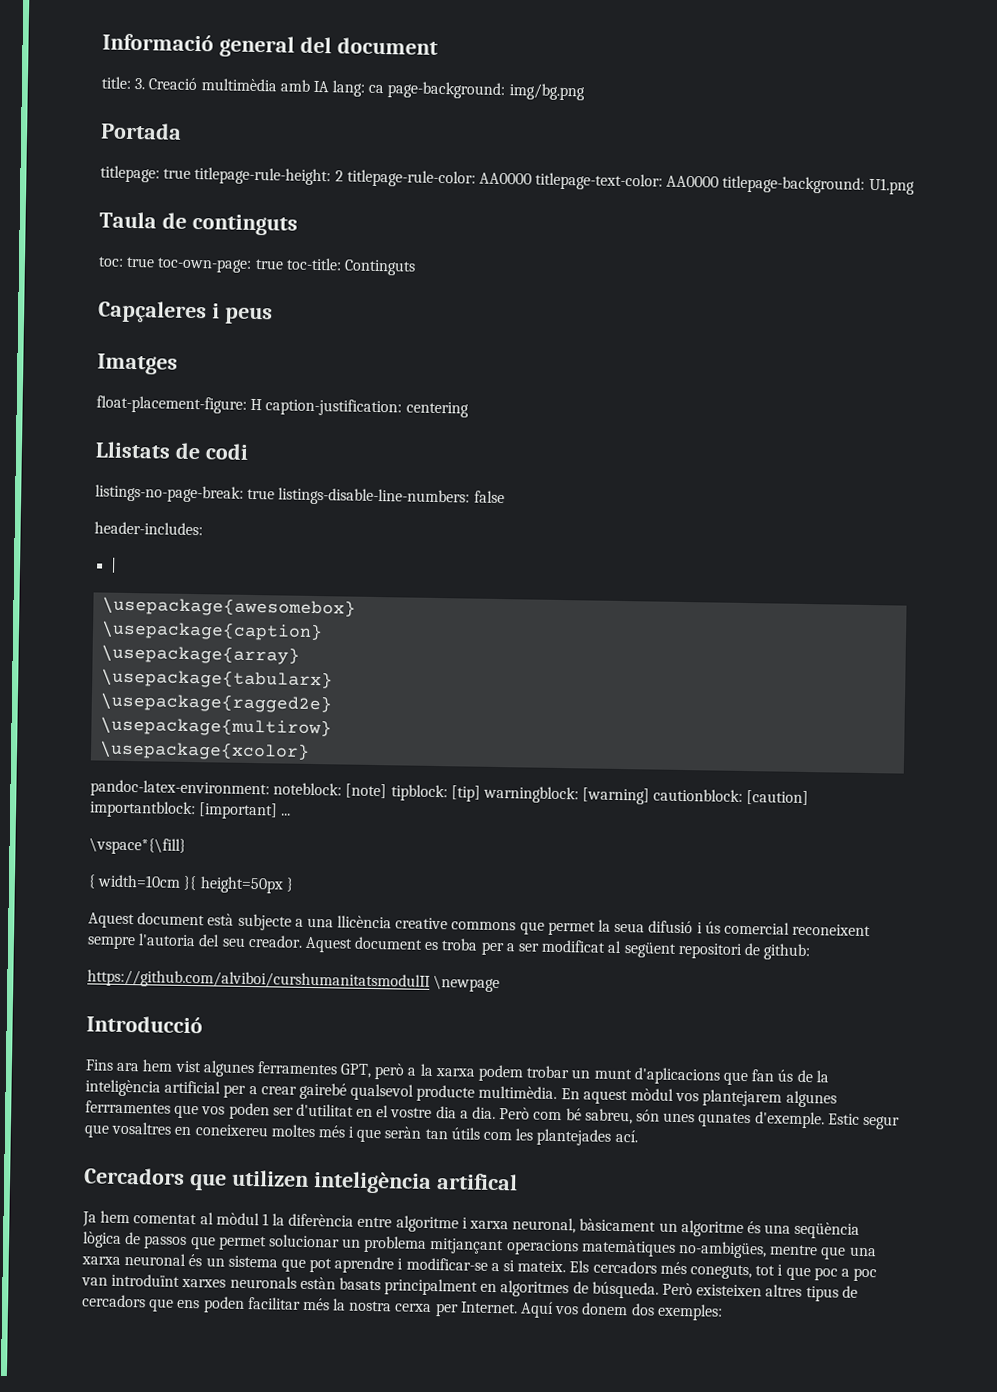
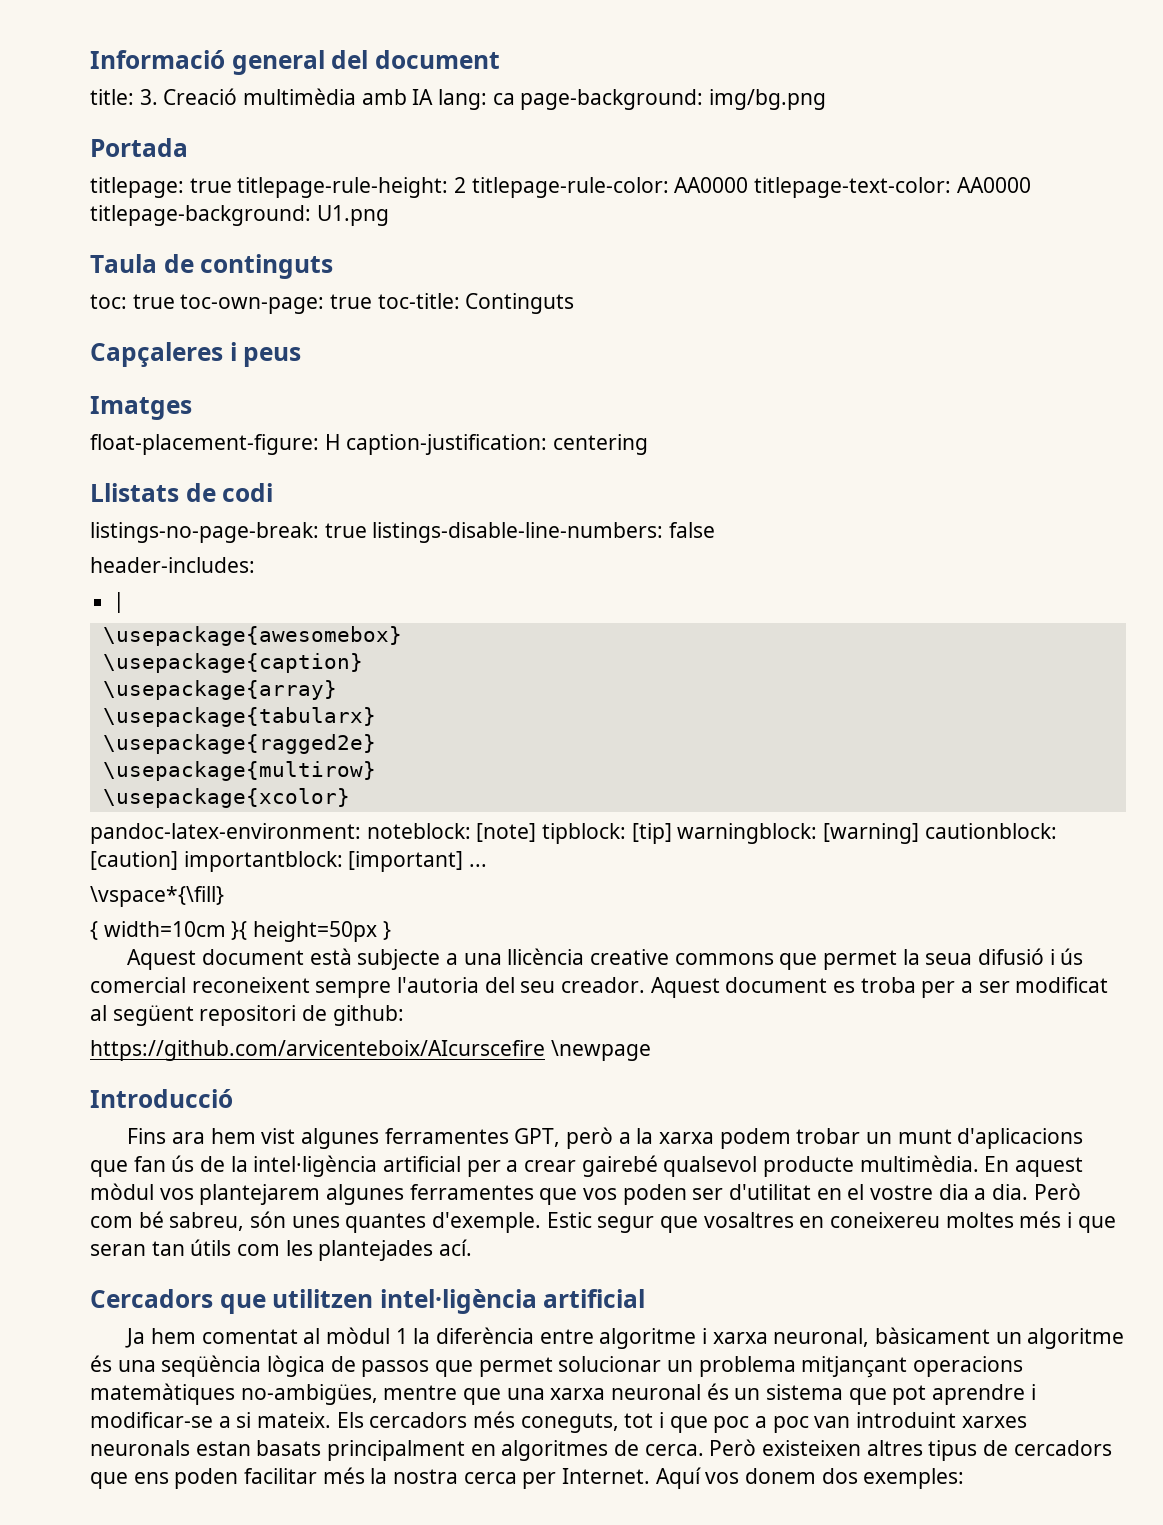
[87,969,431,991] https://github.com/alviboi/curshumanitatsmodulII -> [90,1040,545,1061] https://github.com/arvicenteboix/AIcurscefire
[85,1079,161,1097] inteligència -> [253,1155,378,1177] intel·ligència
[85,1100,171,1114] ferrramentes -> [409,1184,534,1200] ferramentes
[698,1112,752,1128] qunates -> [345,1213,427,1233] quantes
[384,1126,422,1139] seràn -> [90,1244,146,1256] seran
[231,1169,518,1194] utilizen inteligència artifical -> [272,1289,646,1314] utilitzen intel·ligència artificial
[111,1273,181,1287] introduïnt -> [856,1412,957,1428] introduint
[299,1276,336,1290] estàn -> [195,1441,251,1456] estan
[591,1281,659,1299] búsqueda. -> [644,1444,704,1456] cerca.
[394,1303,433,1313] cerxa -> [463,1472,517,1484] cerca

